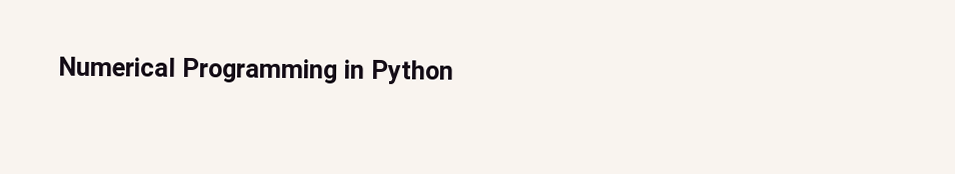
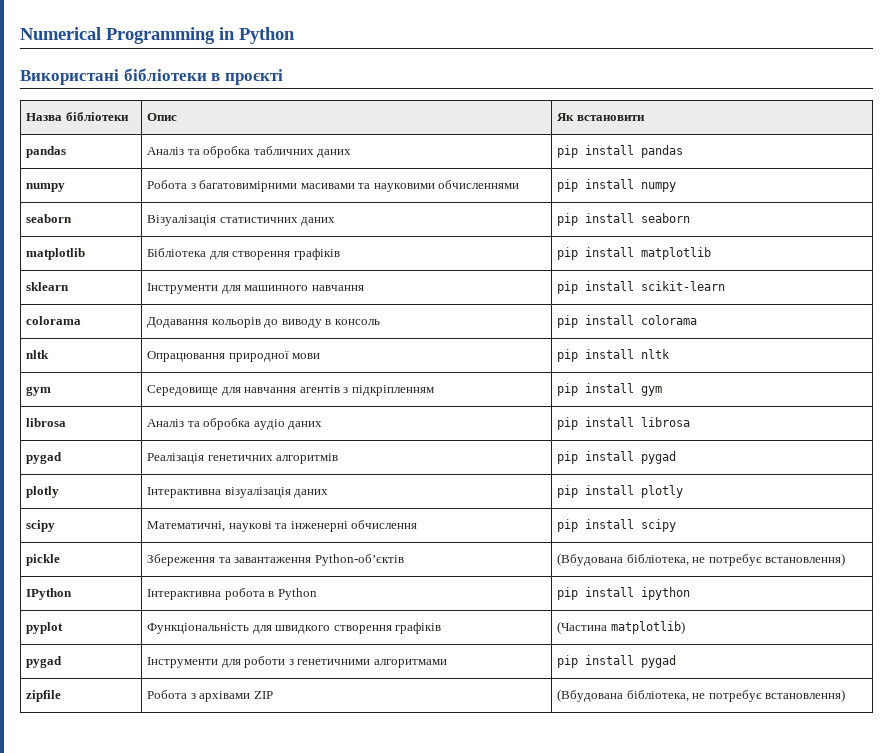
(454, 72) none -> [20,68,283,85] [26,112,129,121] [147,113,178,121] [557,113,645,121] [26,146,67,158] [147,146,352,158] [557,145,684,158] [26,183,66,192] [147,180,520,192] [557,179,677,192] [26,214,73,223] [147,215,336,226] [557,213,691,226] [26,248,86,260] [147,248,340,260] [557,247,712,260] [26,282,70,291] [147,283,364,294] [557,281,726,294] [26,316,82,325] [147,317,380,328] [557,315,698,328] [26,350,50,359] [147,351,321,362] [557,349,671,362] [26,386,52,396] [147,385,434,396] [557,383,663,396] [26,418,67,427] [147,418,323,430] [557,417,691,430] [26,452,63,464] [147,453,339,464] [557,451,677,464] [26,486,60,498] [147,487,329,498] [557,485,684,498] [26,520,56,532] [147,520,418,532] [557,519,677,532] [26,554,61,566] [147,554,404,566] [557,553,846,566] [26,588,73,600] [147,588,317,600] [557,587,691,600] [26,622,64,634] [147,622,442,634] [557,621,685,634] [26,656,63,668] [147,656,447,668] [557,655,677,668] [26,690,62,702] [147,690,273,702] [557,689,846,702] // Використані бібліотеки в проєкті // Назва бібліотеки | Опис | Як встановити // pandas | Аналіз та обробка табличних даних | pip install pandas // numpy | Робота з багатовимірними масивами та науковими обчисленнями | pip install numpy // seaborn | Візуалізація статистичних даних | pip install seaborn // matplotlib | Бібліотека для створення графіків | pip install matplotlib // sklearn | Інструменти для машинного навчання | pip install scikit-learn // colorama | Додавання кольорів до виводу в консоль | pip install colorama // nltk | Опрацювання природної мови | pip install nltk // gym | Середовище для навчання агентів з підкріпленням | pip install gym // librosa | Аналіз та обробка аудіо даних | pip install librosa // pygad | Реалізація генетичних алгоритмів | pip install pygad // plotly | Інтерактивна візуалізація даних | pip install plotly // scipy | Математичні, наукові та інженерні обчислення | pip install scipy // pickle | Збереження та завантаження Python-об’єктів | (Вбудована бібліотека, не потребує встановлення) // IPython | Інтерактивна робота в Python | pip install ipython // pyplot | Функціональність для швидкого створення графіків | (Частина matplotlib) // pygad | Інструменти для роботи з генетичними алгоритмами | pip install pygad // zipfile | Робота з архівами ZIP | (Вбудована бібліотека, не потребує встановлення)

